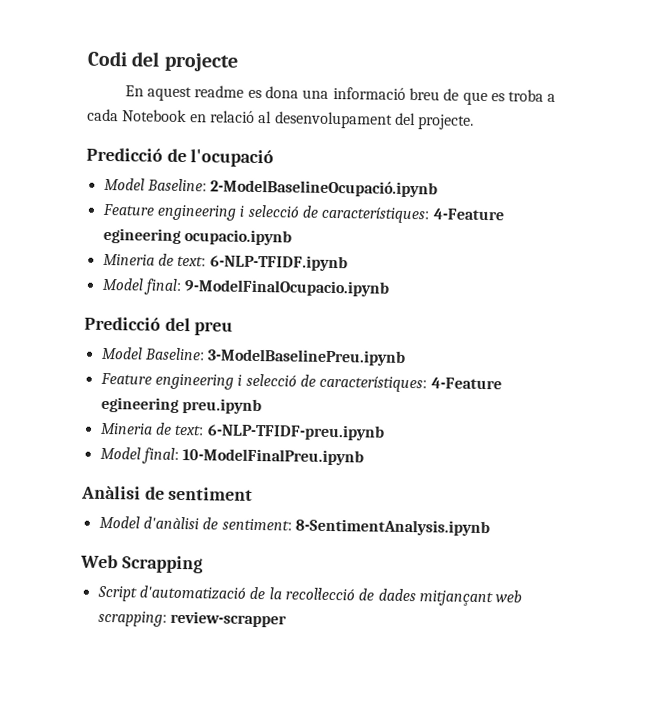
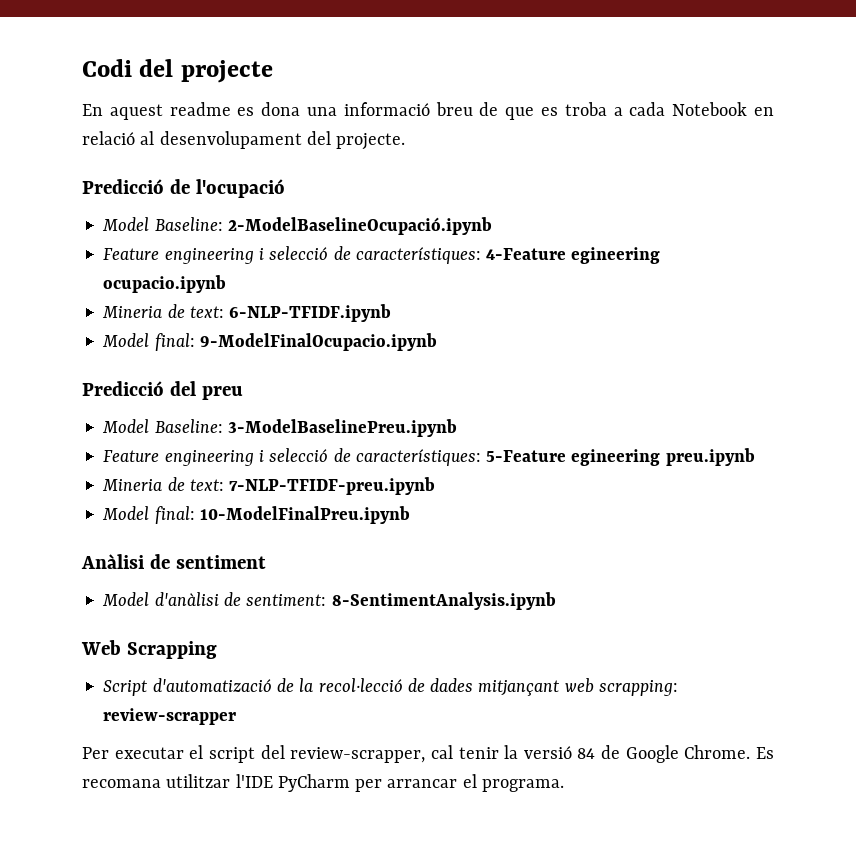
[430,377,502,390] 4-Feature -> [486,450,567,462] 5-Feature
[206,423,385,441] 6-NLP-TFIDF-preu.ipynb -> [229,477,436,495] 7-NLP-TFIDF-preu.ipynb
(287, 619) none -> [82,745,774,763] [82,774,564,792] // Per executar el script del review-scrapper, cal tenir la versió 84 de Google Chrome. Es recomana utilitzar l'IDE PyCharm per arrancar el programa.

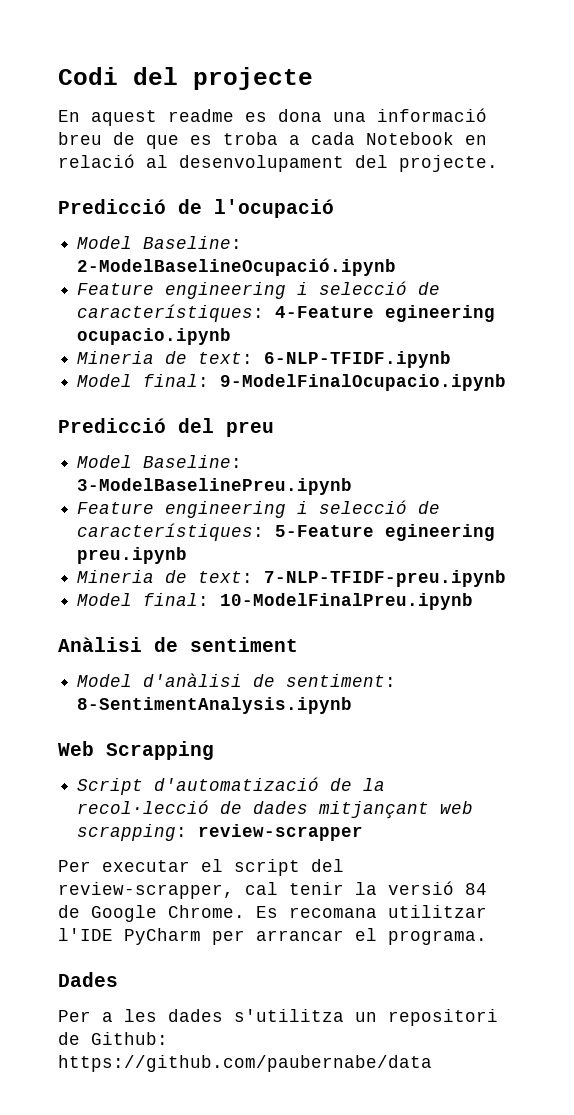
(564, 785) none -> [58,972,118,987] [58,1009,498,1026] [58,1032,168,1045] [58,1055,432,1072] // Dades // Per a les dades s'utilitza un repositori de Github: https://github.com/paubernabe/data

